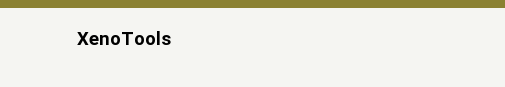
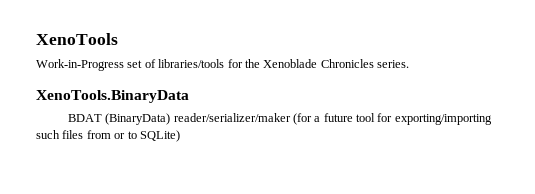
(171, 38) none -> [36,59,409,71] [36,90,189,103] [67,113,492,125] [36,130,180,142] // Work-in-Progress set of libraries/tools for the Xenoblade Chronicles series. // XenoTools.BinaryData // BDAT (BinaryData) reader/serializer/maker (for a future tool for exporting/importing such files from or to SQLite)

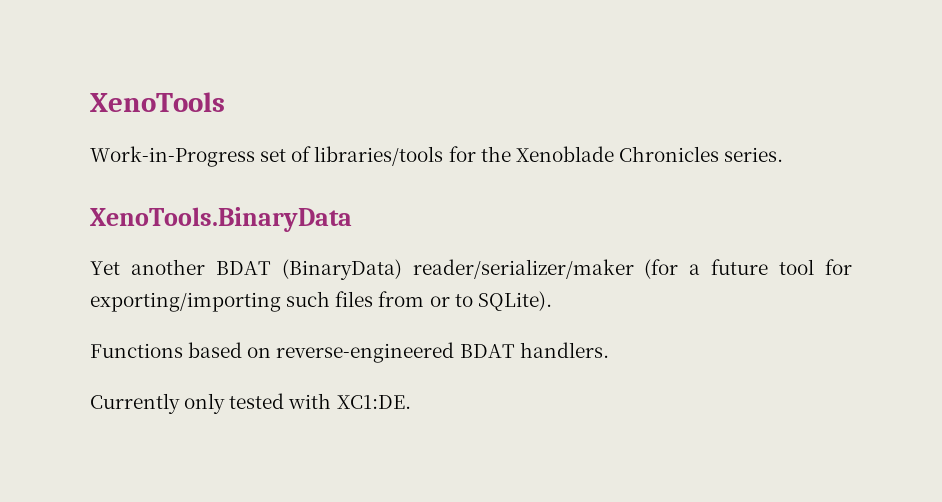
(189, 96) none -> [90,259,205,275] Yet another
[139,130,180,142] SQLite) -> [477,291,552,311] [90,342,609,363] [90,393,411,414] SQLite). // Functions based on reverse-engineered BDAT handlers. // Currently only tested with XC1:DE.

